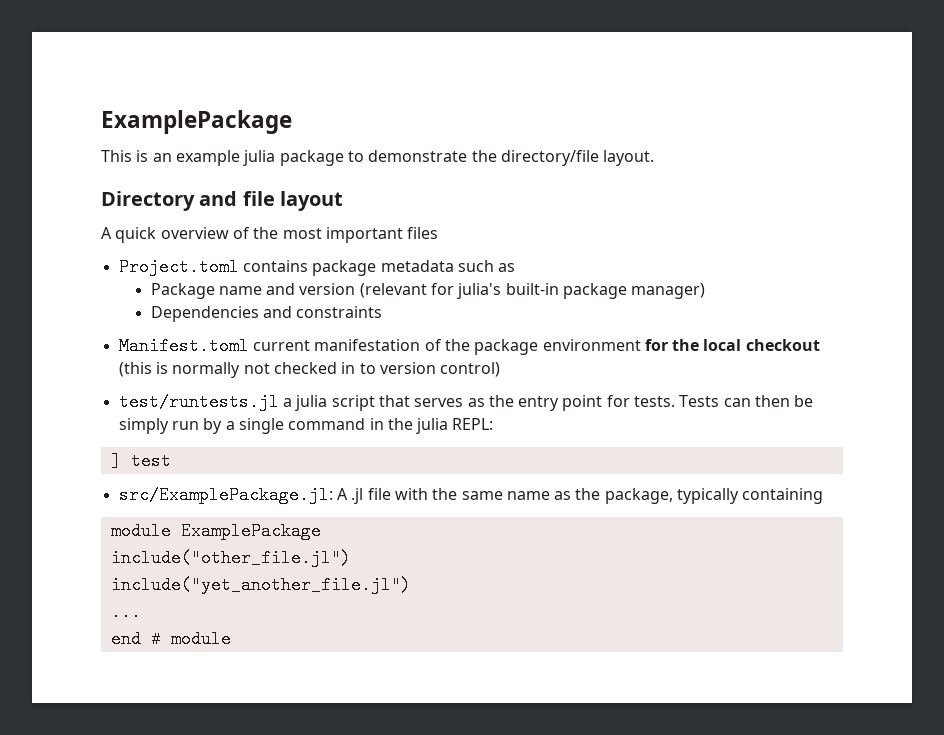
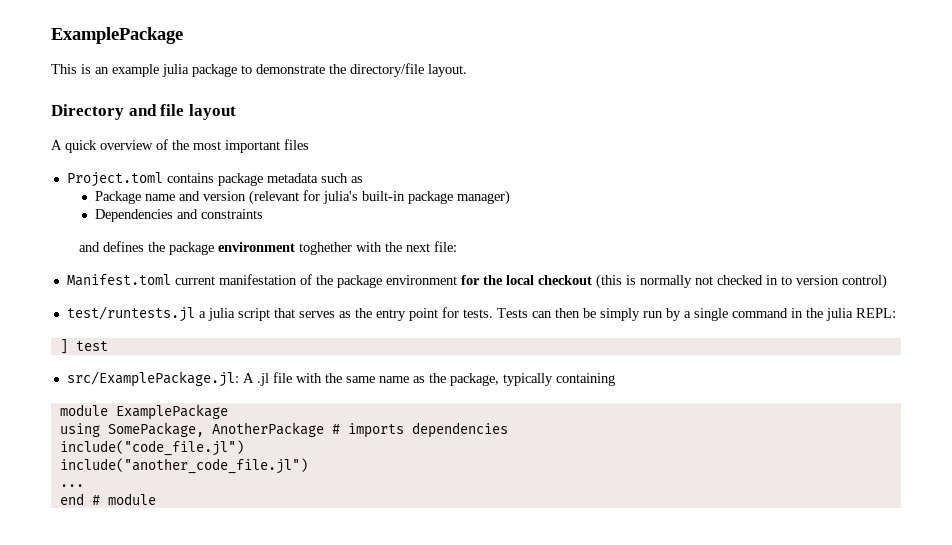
(383, 312) none -> [79,241,458,255] // and defines the package environment toghether with the next file:
[110,549,351,567] [110,576,411,594] include("other_file.jl") // include("yet_another_file.jl") -> [59,422,508,438] [59,440,244,456] [59,458,308,474] using SomePackage, AnotherPackage # imports dependencies // include("code_file.jl") // include("another_code_file.jl")

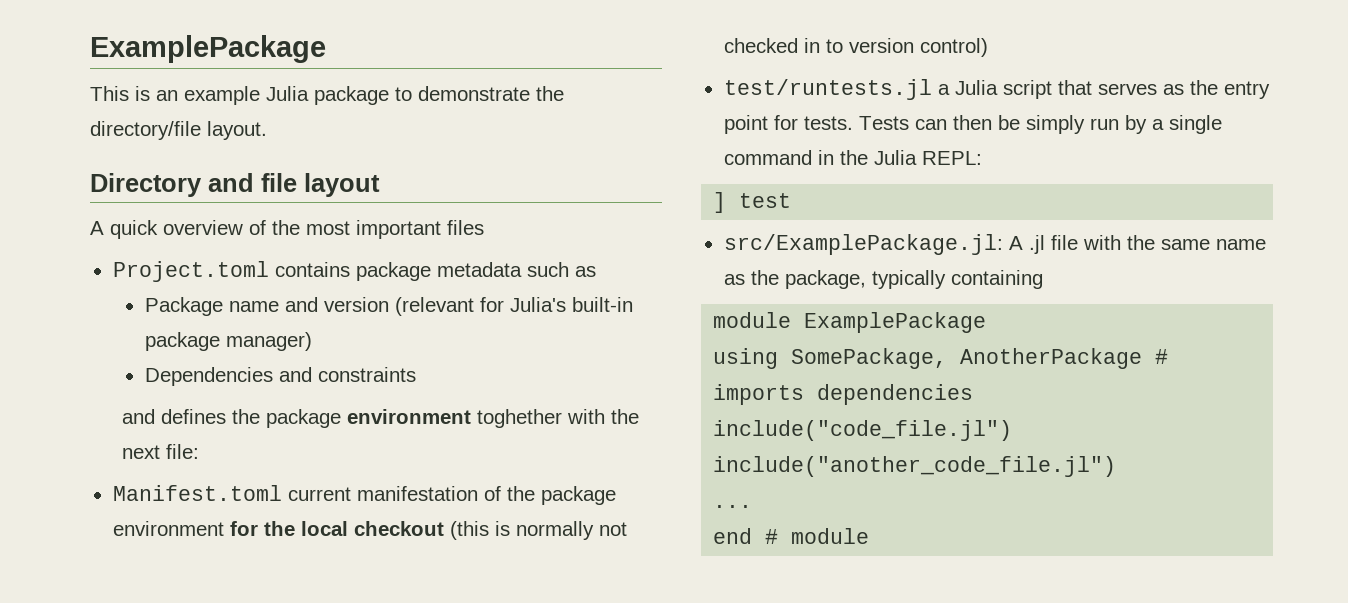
[162,64,189,77] julia -> [266,86,309,101] Julia
[322,191,358,204] julia's -> [509,297,566,312] Julia's
[207,308,235,321] julia -> [954,80,998,95] Julia
[825,308,853,321] julia -> [873,150,917,165] Julia

